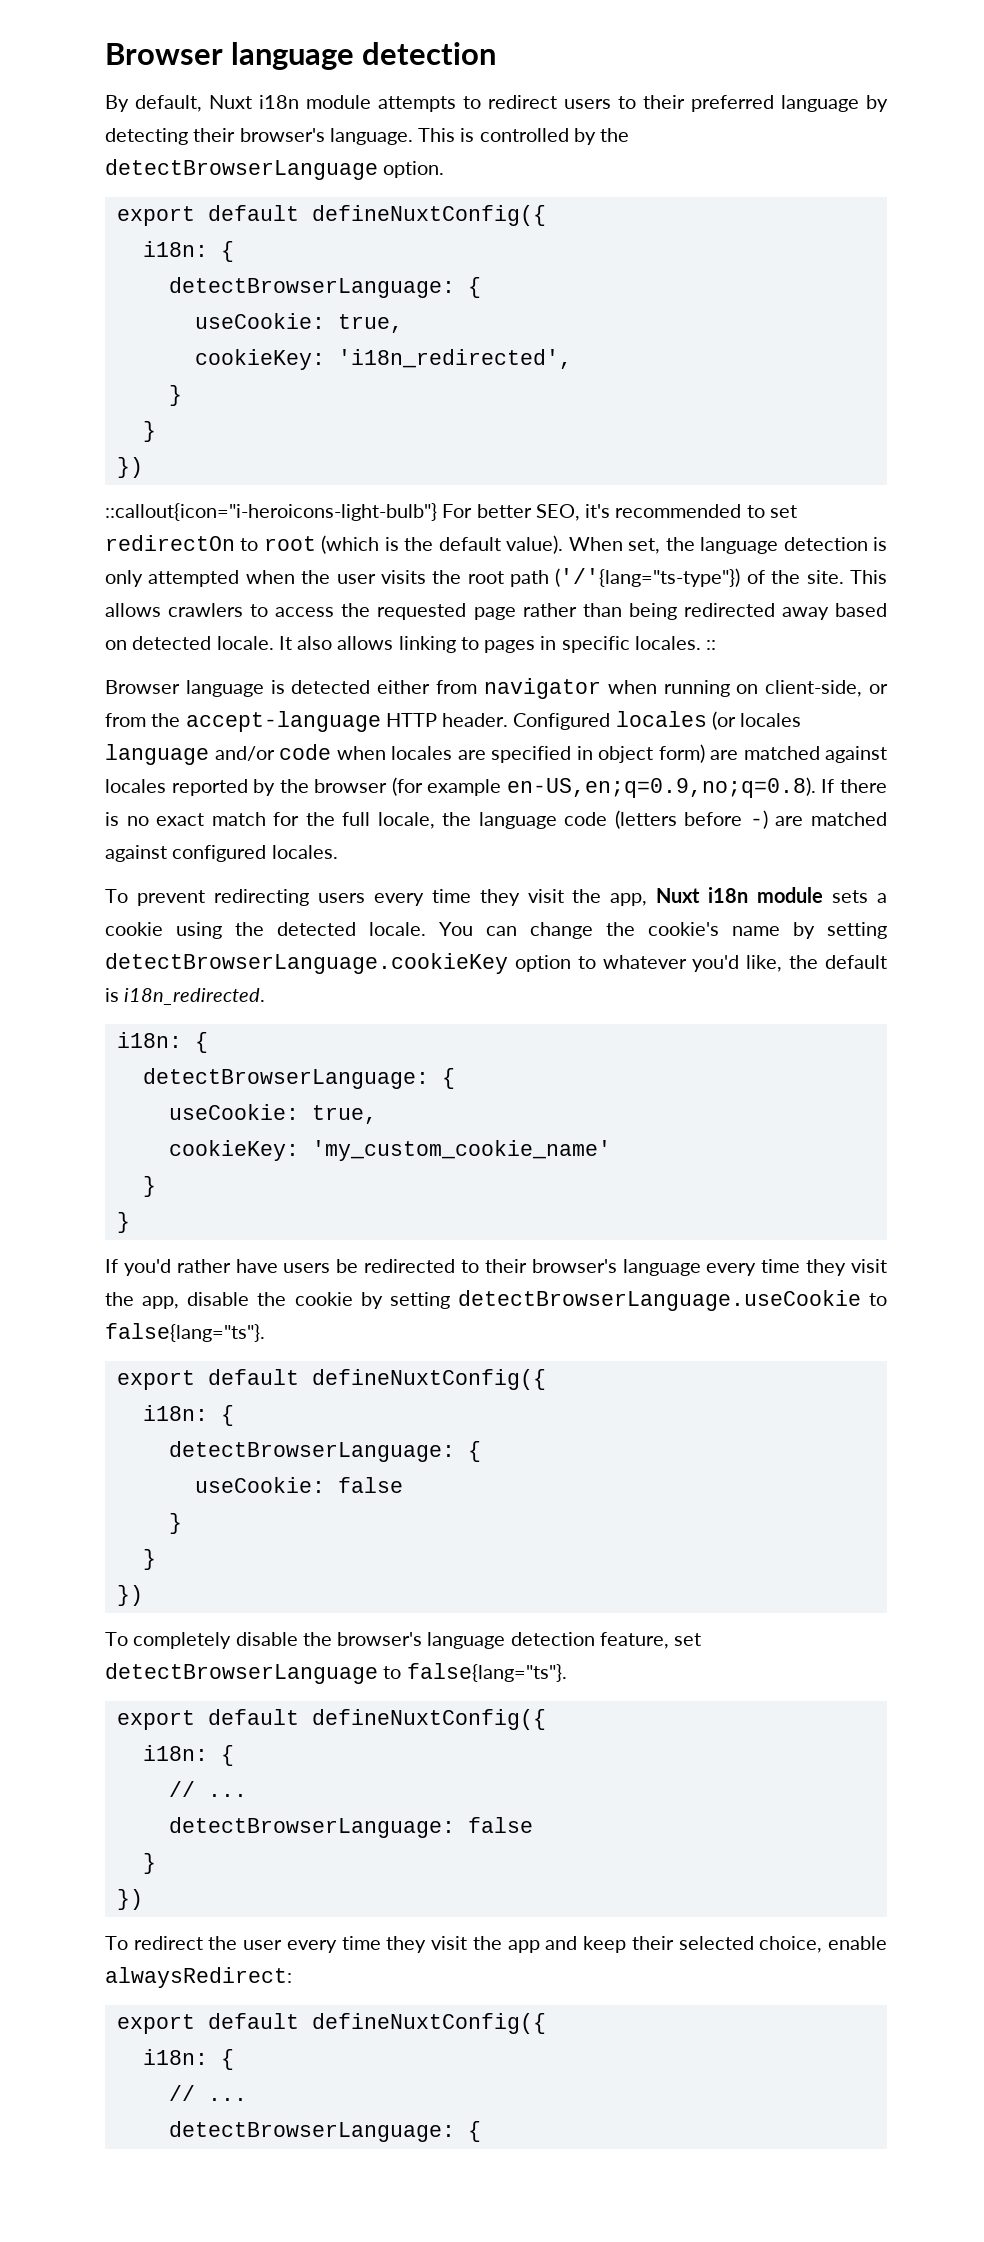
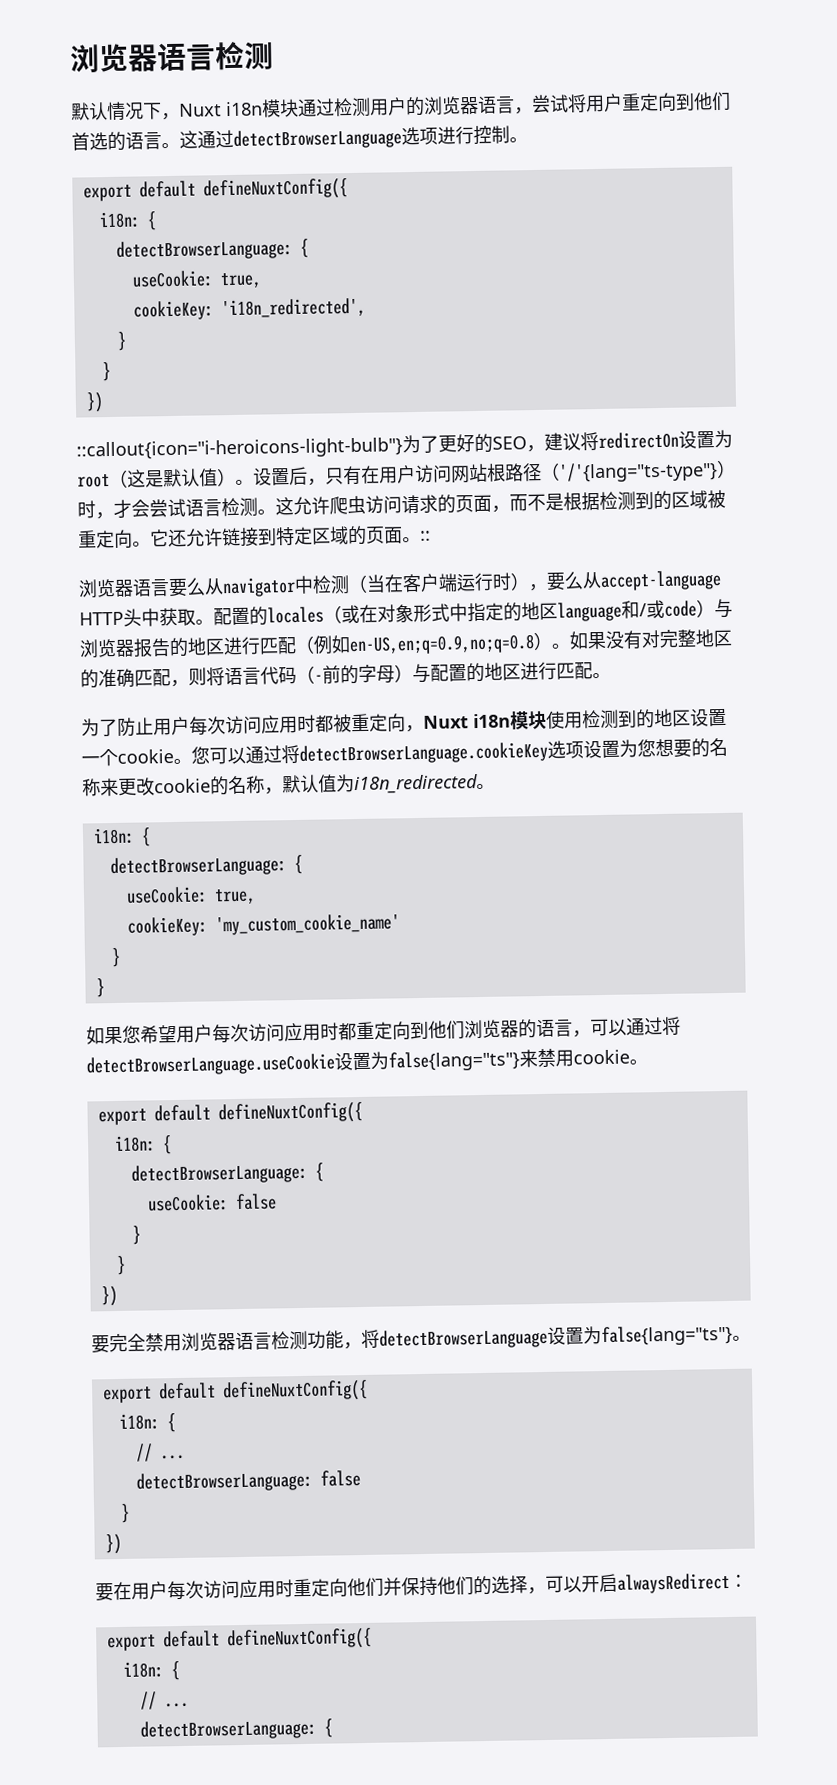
[105,42,497,70] [105,95,888,112] [105,128,630,145] [105,159,445,180] Browser language detection // By default, Nuxt i18n module attempts to redirect users to their preferred language by detecting their browser's language. This is controlled by the detectBrowserLanguage option. -> [70,41,274,73] [70,91,731,122] [71,125,528,151] 浏览器语言检测 // 默认情况下，Nuxt i18n模块通过检测用户的浏览器语言，尝试将用户重定向到他们首选的语言。这通过detectBrowserLanguage选项进行控制。
[442,504,797,521] [105,535,887,554] [105,568,887,587] [105,603,887,620] [105,636,717,653] [105,678,889,699] [105,711,802,732] [105,744,887,765] [105,777,887,798] [105,810,887,829] [105,845,338,862] [105,887,888,906] [105,922,887,939] [105,953,887,974] [105,988,266,1005] For better SEO, it's recommended to set redirectOn to root (which is the default value). When set, the language detection is only attempted when the user visits the root path ('/'{lang="ts-type"}) of the site. This allows crawlers to access the requested page rather than being redirected away based on detected locale. It also allows linking to pages in specific locales. :: // Browser language is detected either from navigator when running on client-side, or from the accept-language HTTP header. Configured locales (or locales language and/or code when locales are specified in object form) are matched against locales reported by the browser (for example en-US,en;q=0.9,no;q=0.8). If there is no exact match for the full locale, the language code (letters before -) are matched against configured locales. // To prevent redirecting users every time they visit the app, Nuxt i18n module sets a cookie using the detected locale. You can change the cookie's name by setting detectBrowserLanguage.cookieKey option to whatever you'd like, the default is i18n_redirected. -> [402,429,733,454] [77,459,736,489] [77,489,726,520] [78,525,431,549] [78,569,722,598] [79,598,733,627] [79,629,733,658] [80,661,611,689] [81,708,727,737] [81,737,728,767] [82,774,495,797] 为了更好的SEO，建议将redirectOn设置为root（这是默认值）。设置后，只有在用户访问网站根路径（'/'{lang="ts-type"}）时，才会尝试语言检测。这允许爬虫访问请求的页面，而不是根据检测到的区域被重定向。它还允许链接到特定区域的页面。:: // 浏览器语言要么从navigator中检测（当在客户端运行时），要么从accept-language HTTP头中获取。配置的locales（或在对象形式中指定的地区language和/或code）与浏览器报告的地区进行匹配（例如en-US,en;q=0.9,no;q=0.8）。如果没有对完整地区的准确匹配，则将语言代码（-前的字母）与配置的地区进行匹配。 // 为了防止用户每次访问应用时都被重定向，Nuxt i18n模块使用检测到的地区设置一个cookie。您可以通过将detectBrowserLanguage.cookieKey选项设置为您想要的名称来更改cookie的名称，默认值为i18n_redirected。
[105,1259,888,1276] [105,1290,887,1311] [105,1323,265,1342] If you'd rather have users be redirected to their browser's language every time they visit the app, disable the cookie by setting detectBrowserLanguage.useCookie to false{lang="ts"}. -> [86,1016,681,1045] [86,1048,648,1077] 如果您希望用户每次访问应用时都重定向到他们浏览器的语言，可以通过将detectBrowserLanguage.useCookie设置为false{lang="ts"}来禁用cookie。
[105,1632,702,1649] [105,1663,567,1684] To completely disable the browser's language detection feature, set detectBrowserLanguage to false{lang="ts"}. -> [91,1324,751,1354] 要完全禁用浏览器语言检测功能，将detectBrowserLanguage设置为false{lang="ts"}。
[105,1936,888,1953] [105,1967,292,1988] To redirect the user every time they visit the app and keep their selected choice, enable alwaysRedirect: -> [95,1572,748,1602] 要在用户每次访问应用时重定向他们并保持他们的选择，可以开启alwaysRedirect：

